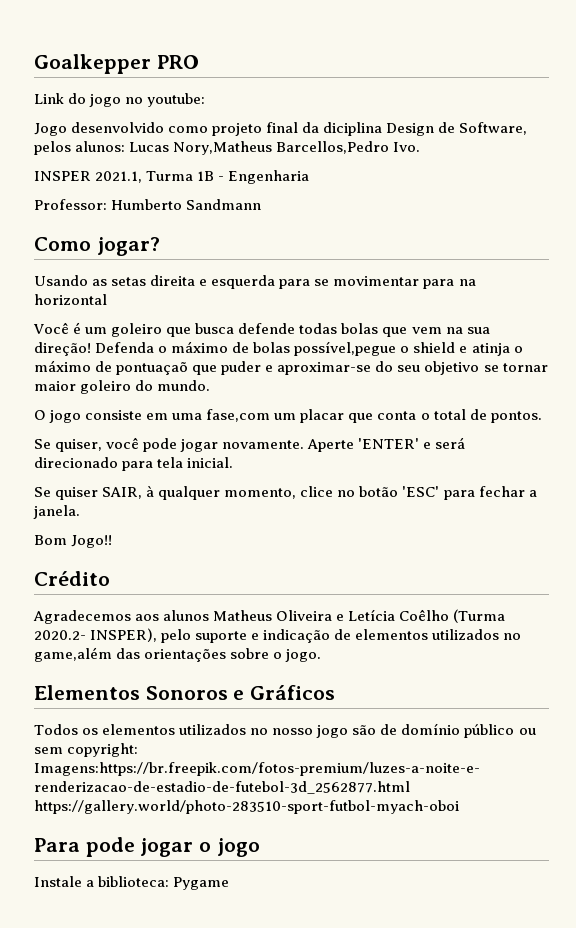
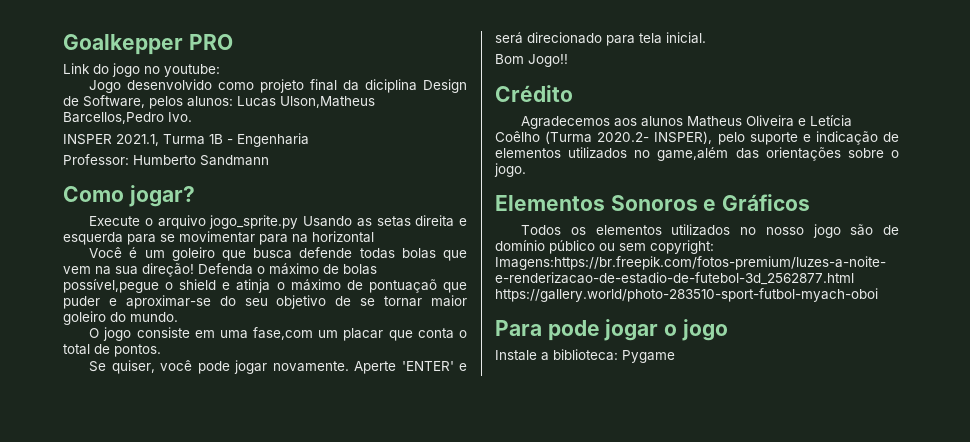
[173,141,273,155] Nory,Matheus -> [280,96,375,108] Ulson,Matheus
(160, 246) none -> [89,215,299,229] Execute o arquivo jogo_sprite.py
(480, 368) none -> [335,296,352,306] de
[34,485,537,500] [33,505,80,519] // Se quiser SAIR, à qualquer momento, clice no botão 'ESC' para fechar a janela. -> (706, 38) none

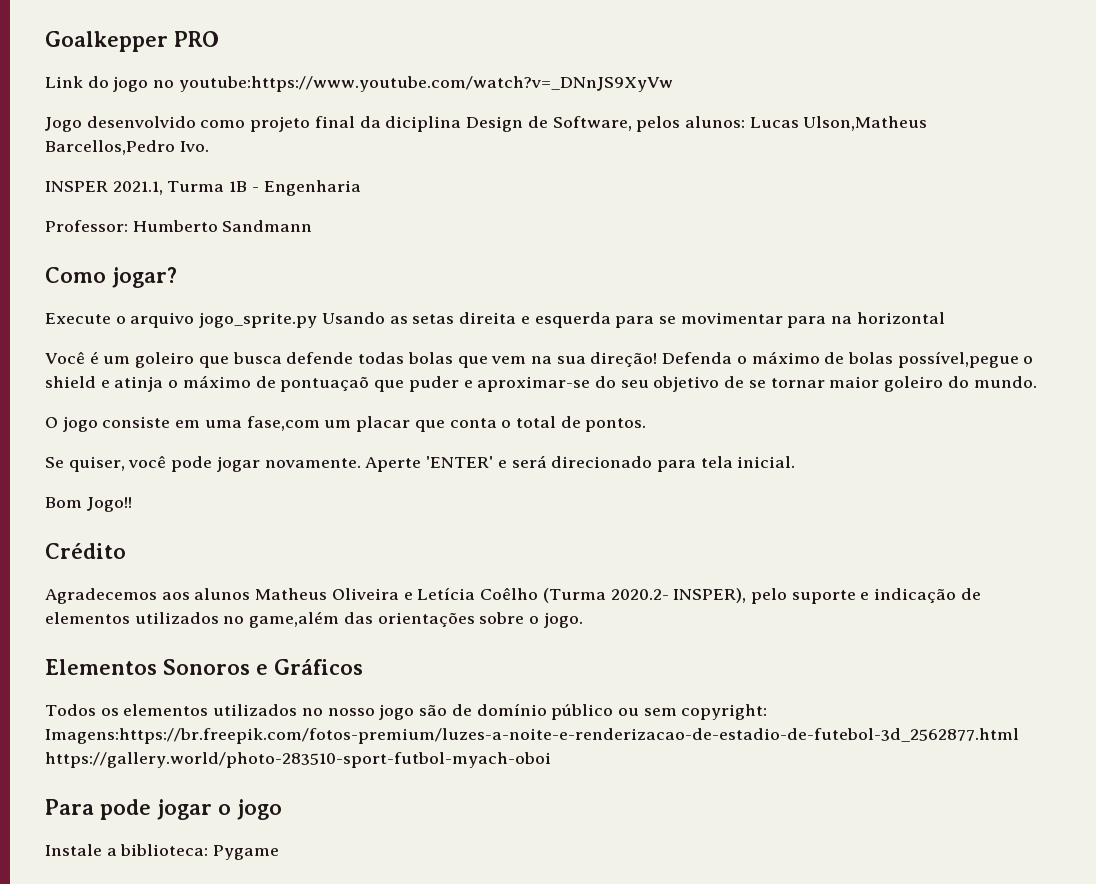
[164,64,220,77] youtube: -> [178,76,673,92] youtube:https://www.youtube.com/watch?v=_DNnJS9XyVw

